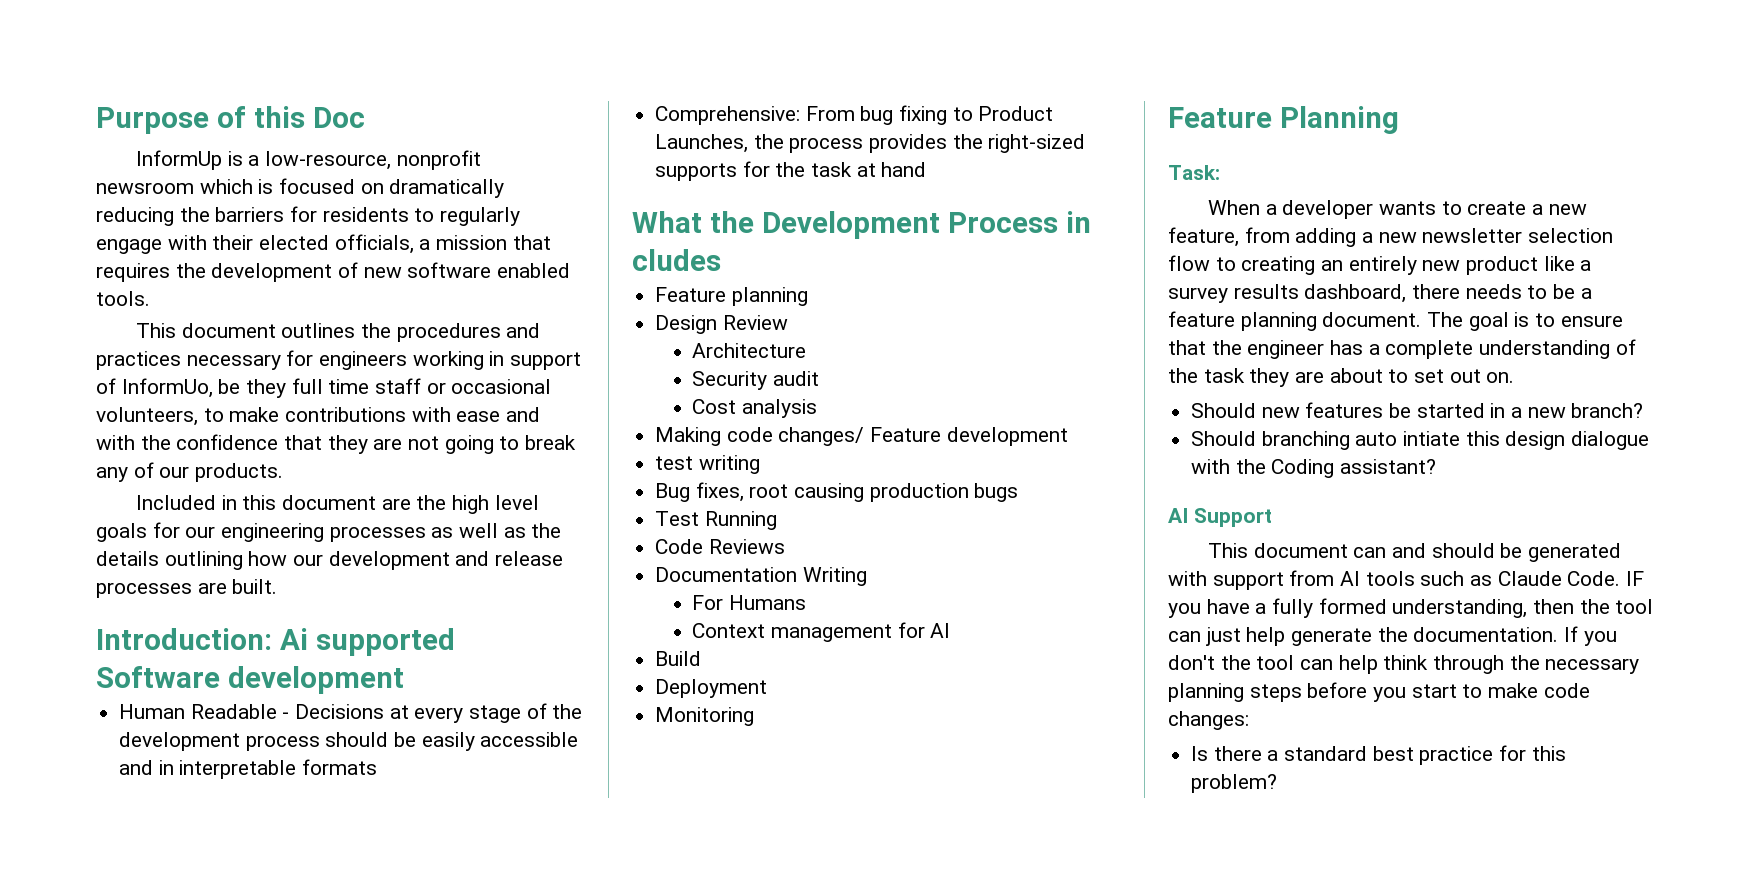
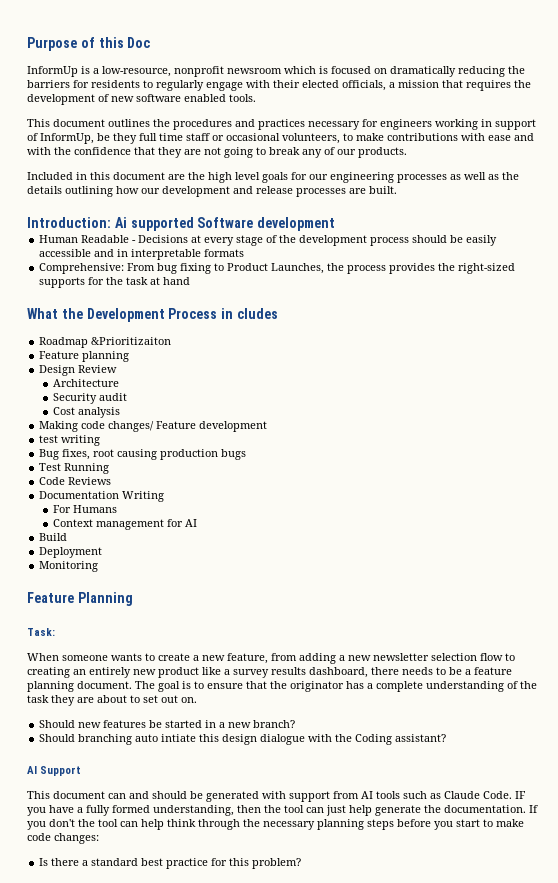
[121,378,213,398] InformUo, -> [40,133,94,144] InformUp,
(721, 260) none -> [39,337,172,348] // Roadmap &Prioritizaiton
[1265,200,1374,219] a developer -> [62,655,108,661] someone
[1247,340,1325,359] engineer -> [290,681,344,692] originator

